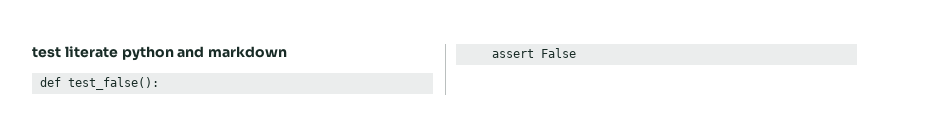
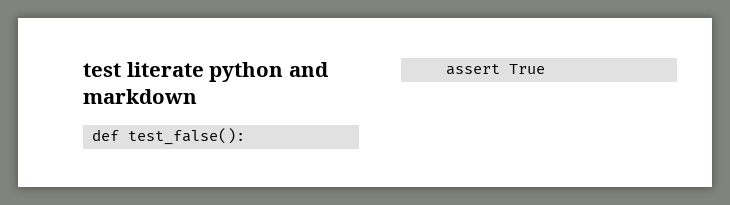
[540,48,576,58] False -> [508,64,545,74] True

